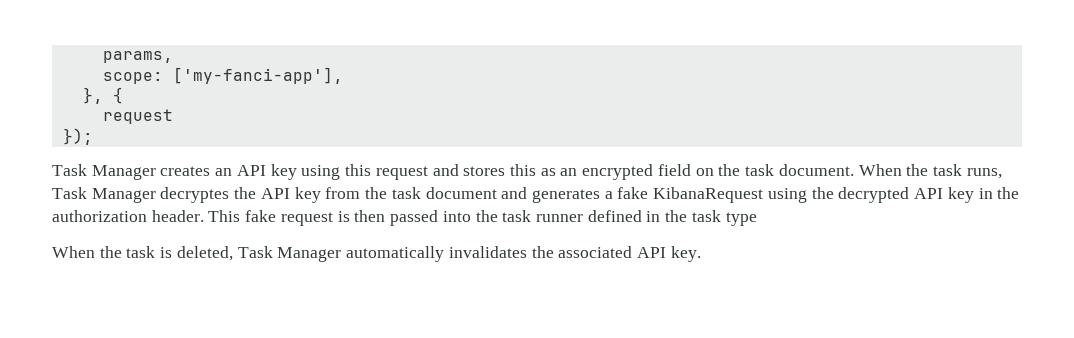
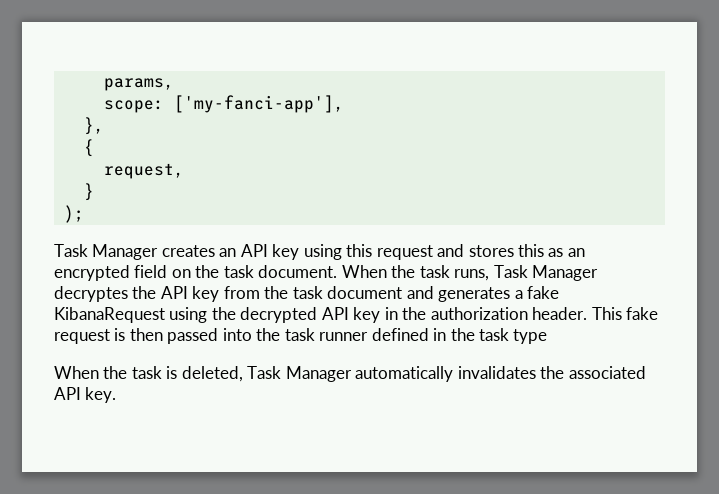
(103, 95) none -> (104, 126) //
[102,109,173,124] [62,128,93,145] request // }); -> [103,163,184,179] [83,183,94,201] [63,205,84,223] request, // } // );

